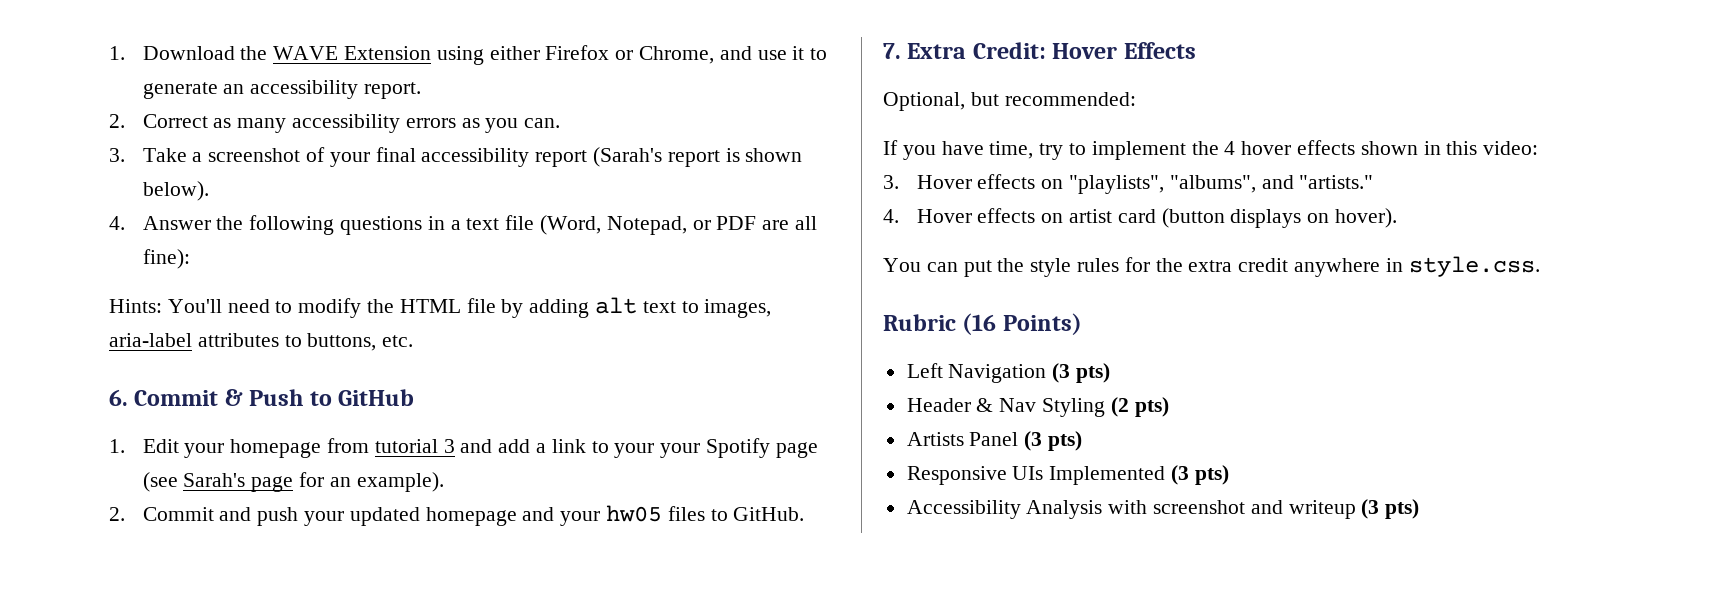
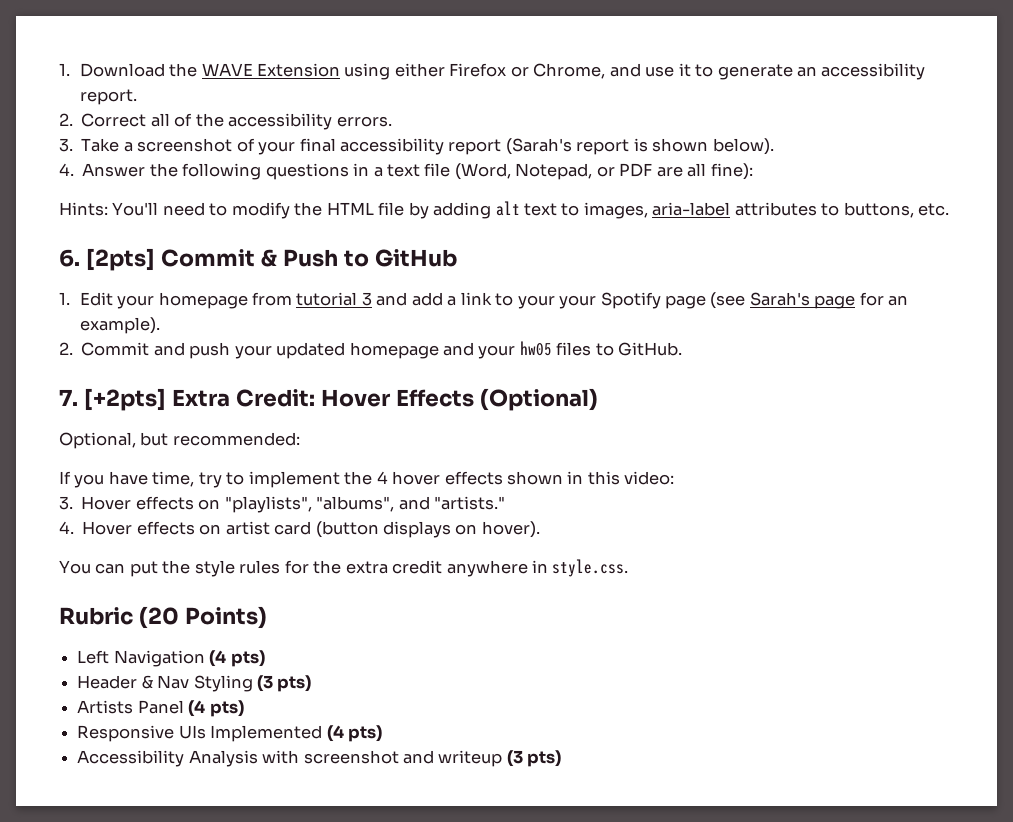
[213,114,561,133] as many accessibility errors as you can. -> [150,113,392,130] all of the accessibility errors.
(128, 397) none -> [85,248,155,271] [2pts]
(901, 51) none -> [83,388,166,411] [+2pts]
(1196, 50) none -> [479,388,598,411] (Optional)
[962,313,997,335] (16 -> [138,606,179,629] (20
[1052,363,1071,383] (3 -> [209,650,227,667] (4
[1110,397,1129,417] (2 -> [256,675,273,692] (3
[1024,431,1043,451] (3 -> [188,700,206,717] (4
[1171,465,1190,485] (3 -> [326,725,344,742] (4

